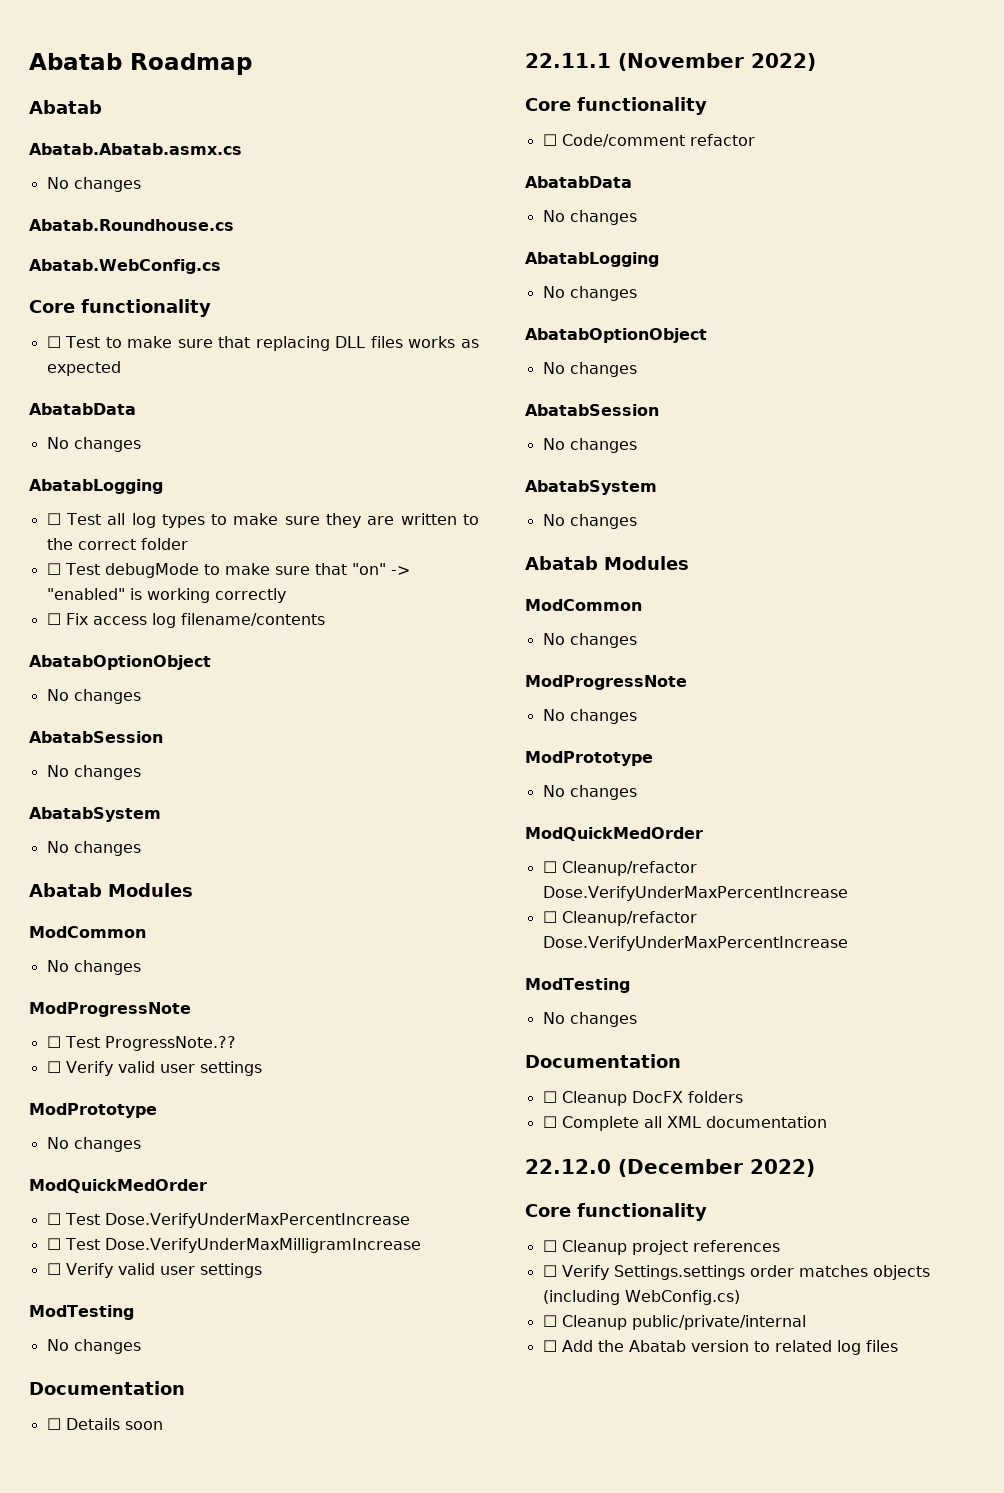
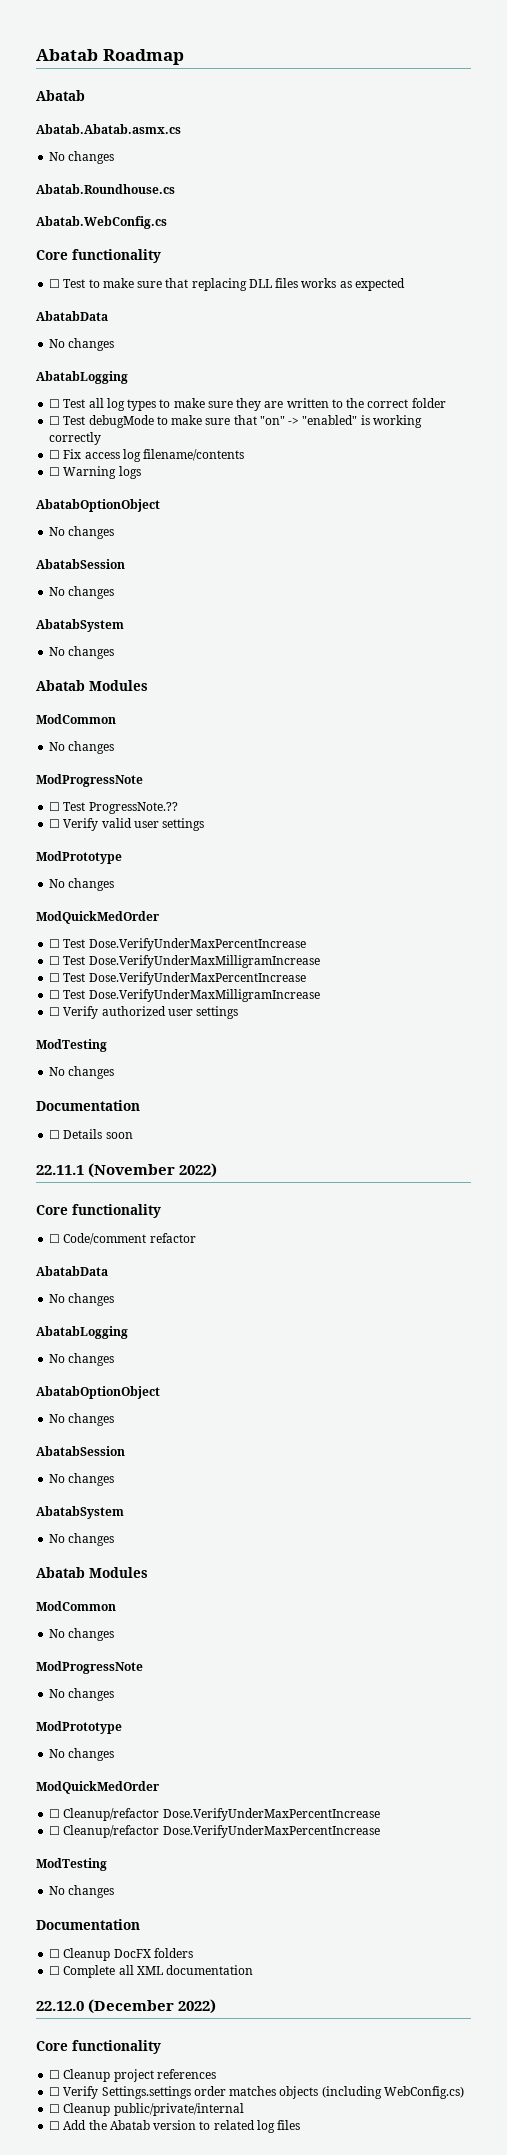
(325, 619) none -> [49,466,141,479] // ☐ Warning logs
[46,1263,155,1278] // ☐ Verify valid -> [49,972,306,985] [49,989,320,1002] [49,1006,166,1019] // ☐ Test Dose.VerifyUnderMaxPercentIncrease // ☐ Test Dose.VerifyUnderMaxMilligramIncrease // ☐ Verify authorized

